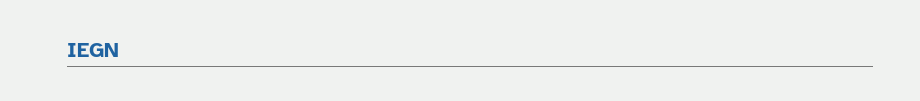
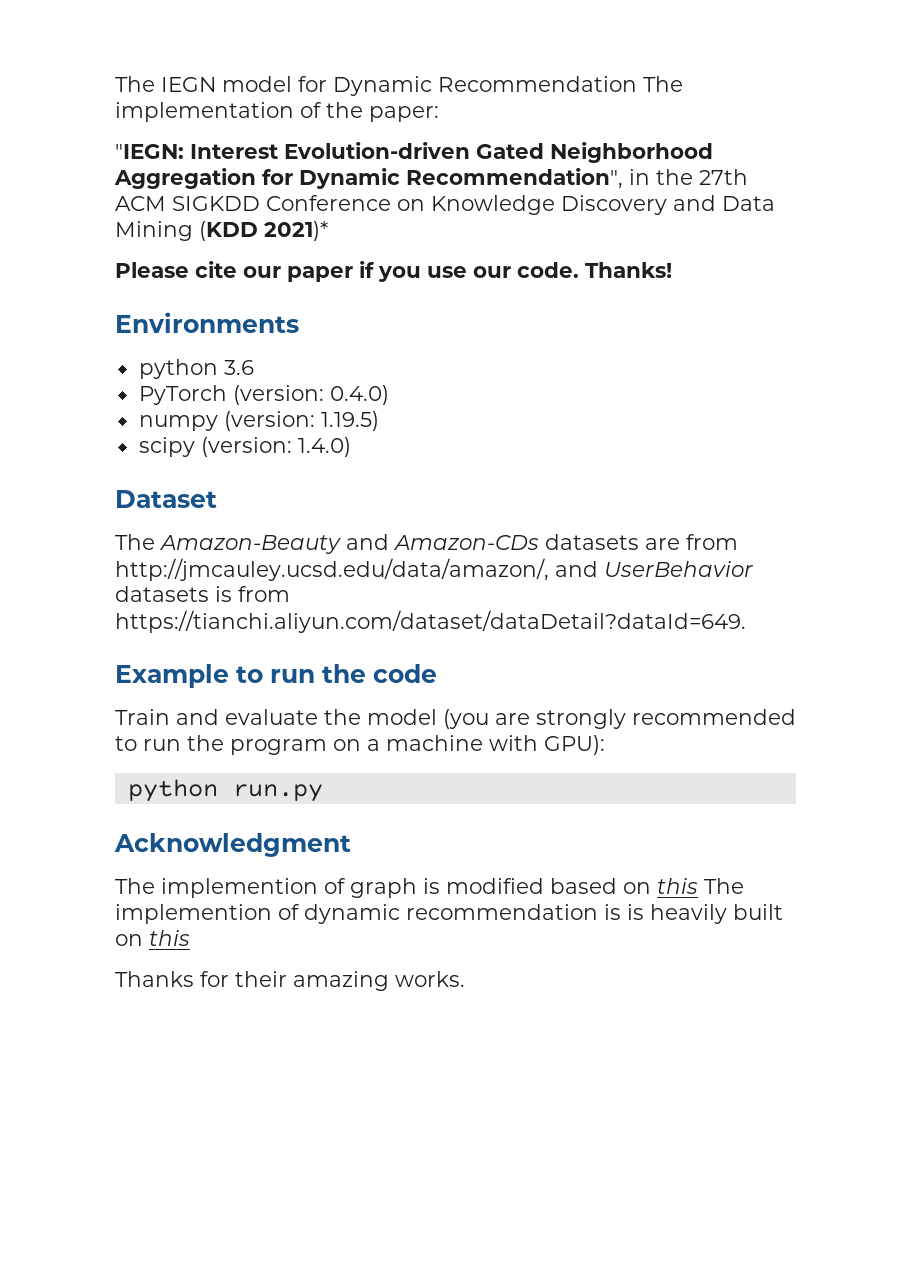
[67,43,119,57] IEGN -> [115,76,683,96] [115,102,439,122] [115,142,713,163] [114,168,748,189] [115,195,775,215] [115,221,328,241] [115,261,672,282] [115,312,299,333] [138,359,254,379] [138,385,389,405] [138,411,379,431] [138,437,351,457] [115,490,217,508] [115,534,738,554] [115,558,753,581] [115,586,290,602] [115,610,746,633] [115,664,437,688] [115,709,796,729] [115,735,605,755] [127,779,323,802] [114,833,351,857] [115,878,744,898] [115,904,783,924] [115,930,190,946] [115,971,465,991] The IEGN model for Dynamic Recommendation The implementation of the paper: // "IEGN: Interest Evolution-driven Gated Neighborhood Aggregation for Dynamic Recommendation", in the 27th ACM SIGKDD Conference on Knowledge Discovery and Data Mining (KDD 2021)* // Please cite our paper if you use our code. Thanks! // Environments // python 3.6 // PyTorch (version: 0.4.0) // numpy (version: 1.19.5) // scipy (version: 1.4.0) // Dataset // The Amazon-Beauty and Amazon-CDs datasets are from http://jmcauley.ucsd.edu/data/amazon/, and UserBehavior datasets is from https://tianchi.aliyun.com/dataset/dataDetail?dataId=649. // Example to run the code // Train and evaluate the model (you are strongly recommended to run the program on a machine with GPU): // python run.py // Acknowledgment // The implemention of graph is modified based on this The implemention of dynamic recommendation is is heavily built on this // Thanks for their amazing works.

